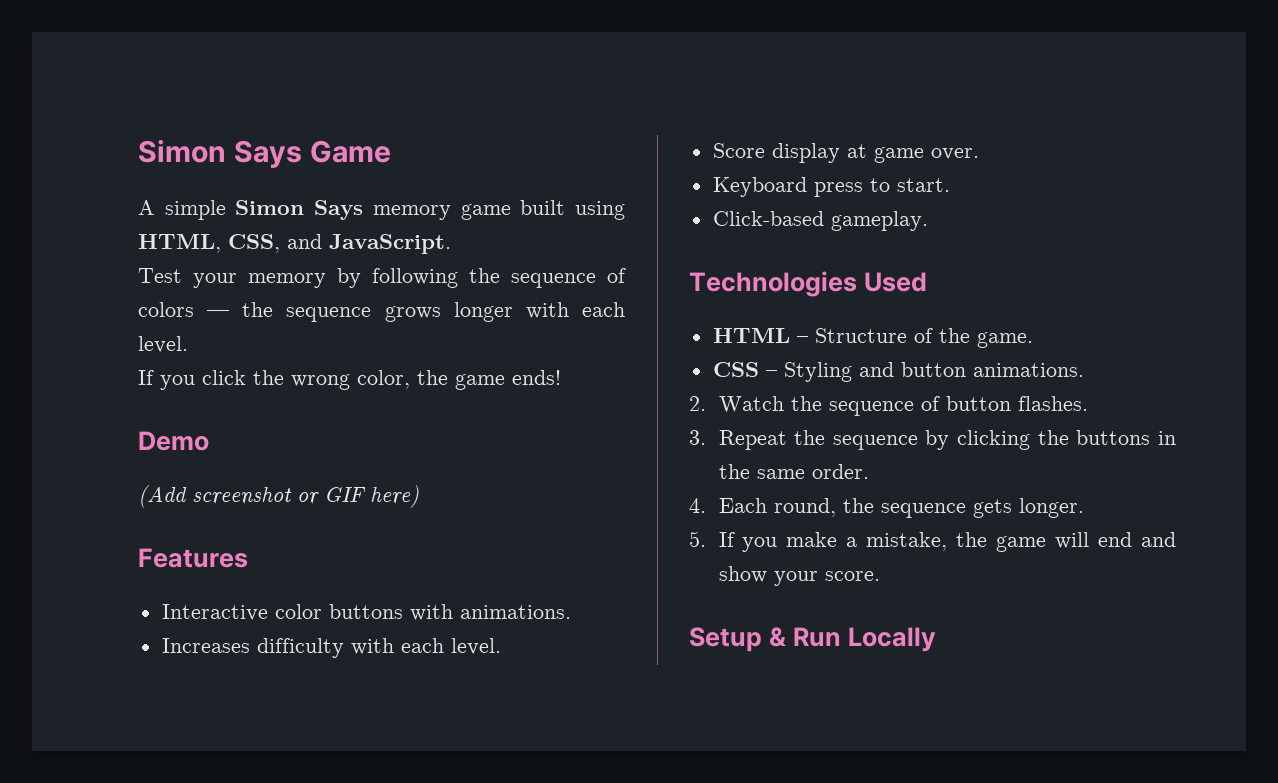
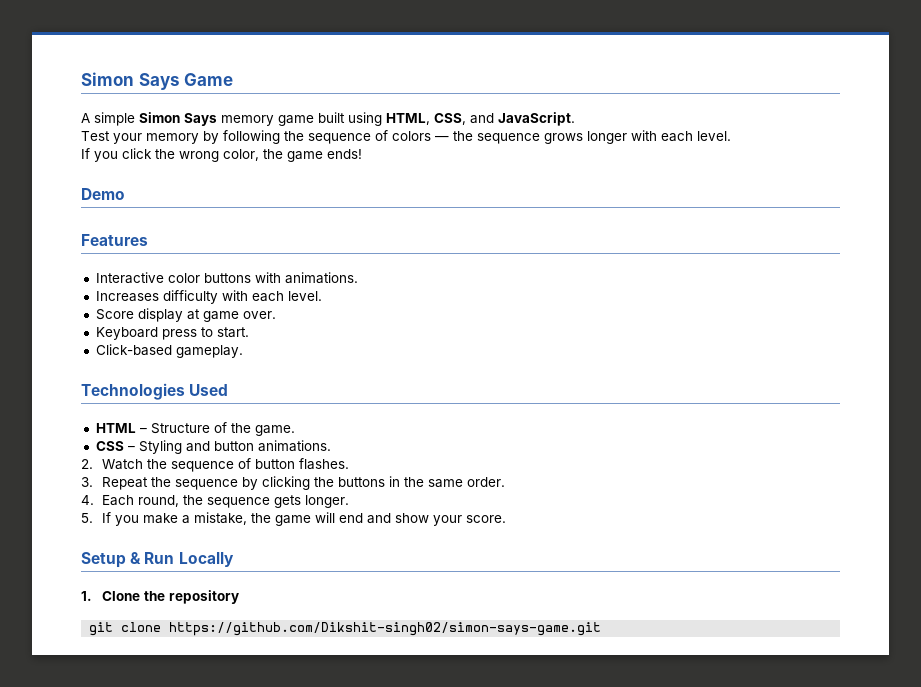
[138,485,419,508] // (Add screenshot or GIF here) -> (125, 194) none
(937, 639) none -> [81,590,239,604] [89,622,602,636] // 1. Clone the repository // git clone https://github.com/Dikshit-singh02/simon-says-game.git

